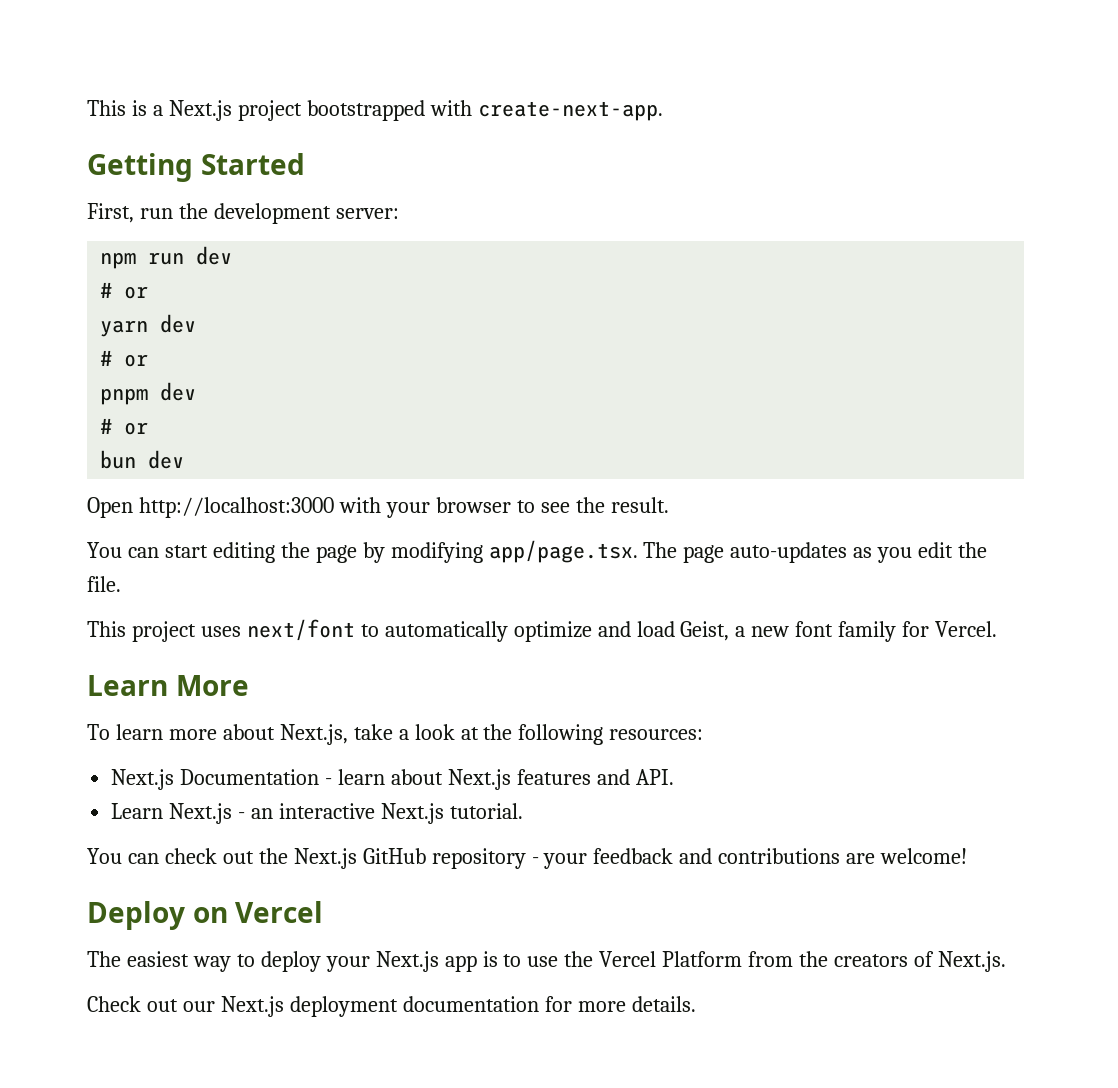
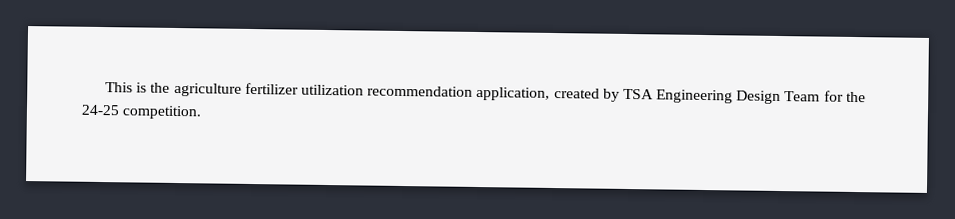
[152,100,663,121] [87,153,305,182] [87,203,399,224] [100,246,233,269] [100,282,149,299] [100,314,197,337] [100,350,149,367] [100,382,197,405] [100,418,149,435] [100,450,185,469] [87,497,669,518] [87,540,988,563] [87,576,121,592] [87,619,998,642] [87,675,249,696] [87,724,704,745] [111,769,674,790] [111,803,523,824] [87,848,968,869] [87,901,324,930] [87,951,1006,972] [87,996,696,1017] a Next.js project bootstrapped with create-next-app. // Getting Started // First, run the development server: // npm run dev // # or // yarn dev // # or // pnpm dev // # or // bun dev // Open http://localhost:3000 with your browser to see the result. // You can start editing the page by modifying app/page.tsx. The page auto-updates as you edit the file. // This project uses next/font to automatically optimize and load Geist, a new font family for Vercel. // Learn More // To learn more about Next.js, take a look at the following resources: // Next.js Documentation - learn about Next.js features and API. // Learn Next.js - an interactive Next.js tutorial. // You can check out the Next.js GitHub repository - your feedback and contributions are welcome! // Deploy on Vercel // The easiest way to deploy your Next.js app is to use the Vercel Platform from the creators of Next.js. // Check out our Next.js deployment documentation for more details. -> [150,82,866,105] [81,104,203,120] the agriculture fertilizer utilization recommendation application, created by TSA Engineering Design Team for the 24-25 competition.

